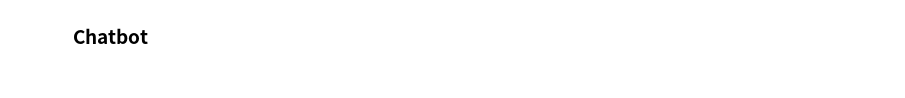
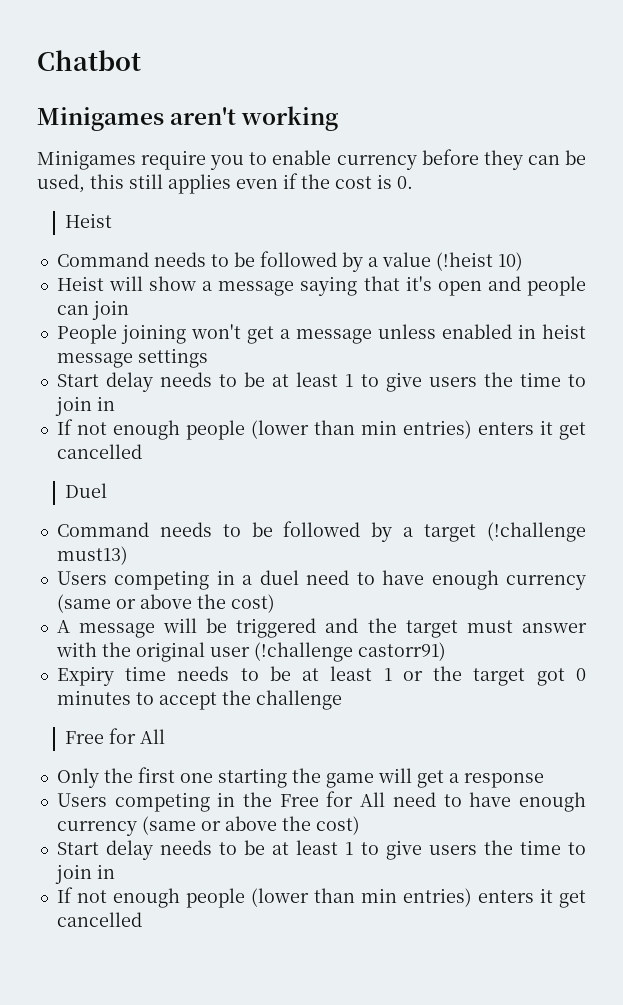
(148, 36) none -> [37,106,339,131] [37,149,586,170] [37,173,413,194] [65,213,113,228] [56,251,523,272] [56,276,586,296] [56,300,129,320] [56,324,587,344] [56,348,208,368] [56,372,587,392] [54,396,115,416] [56,419,586,440] [56,444,142,459] [65,483,108,498] [56,521,586,542] [56,546,128,565] [56,570,587,590] [56,594,275,613] [56,618,587,638] [55,642,446,662] [56,666,586,686] [56,690,342,710] [65,728,166,744] [56,767,544,788] [56,791,587,812] [56,816,360,836] [56,840,587,860] [54,864,115,884] [56,887,586,908] [56,912,142,927] // Minigames aren't working // Minigames require you to enable currency before they can be used, this still applies even if the cost is 0. // Heist // Command needs to be followed by a value (!heist 10) // Heist will show a message saying that it's open and people can join // People joining won't get a message unless enabled in heist message settings // Start delay needs to be at least 1 to give users the time to join in // If not enough people (lower than min entries) enters it get cancelled // Duel // Command needs to be followed by a target (!challenge must13) // Users competing in a duel need to have enough currency (same or above the cost) // A message will be triggered and the target must answer with the original user (!challenge castorr91) // Expiry time needs to be at least 1 or the target got 0 minutes to accept the challenge // Free for All // Only the first one starting the game will get a response // Users competing in the Free for All need to have enough currency (same or above the cost) // Start delay needs to be at least 1 to give users the time to join in // If not enough people (lower than min entries) enters it get cancelled

